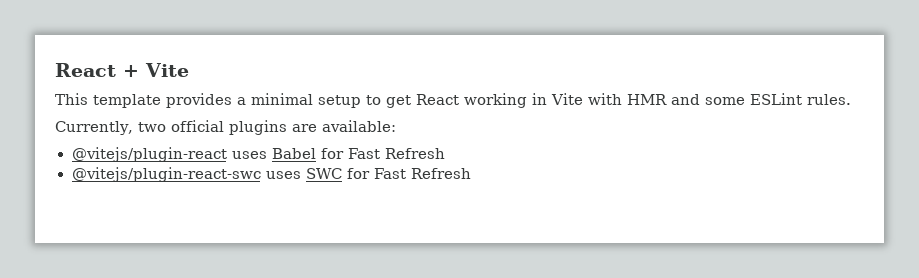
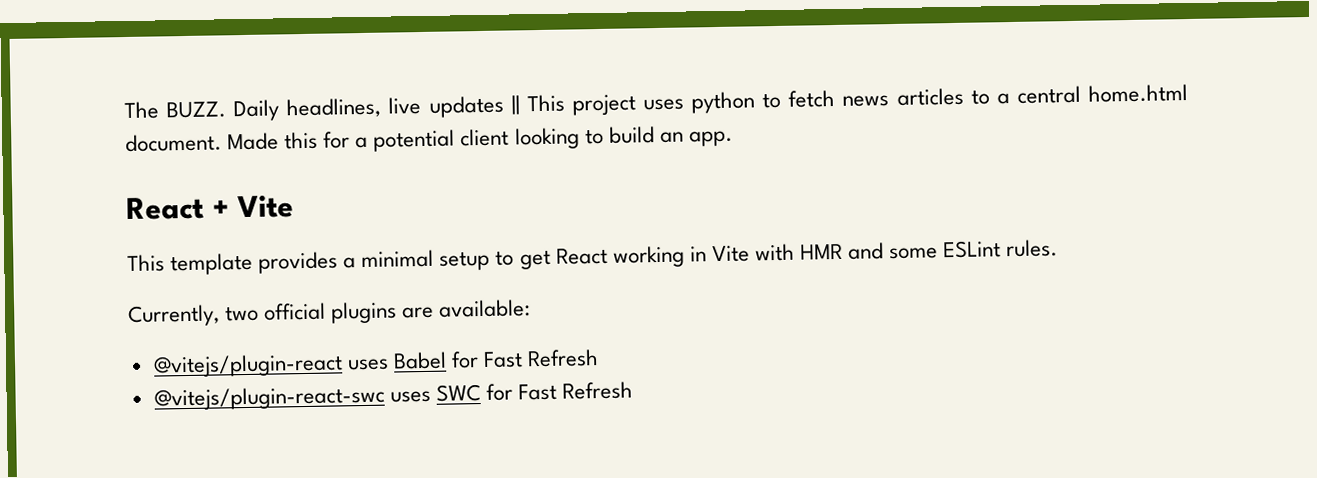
(55, 70) none -> [124,84,1188,122] [125,126,733,153] The BUZZ. Daily headlines, live updates || This project uses python to fetch news articles to a central home.html document. Made this for a potential client looking to build an app. //

